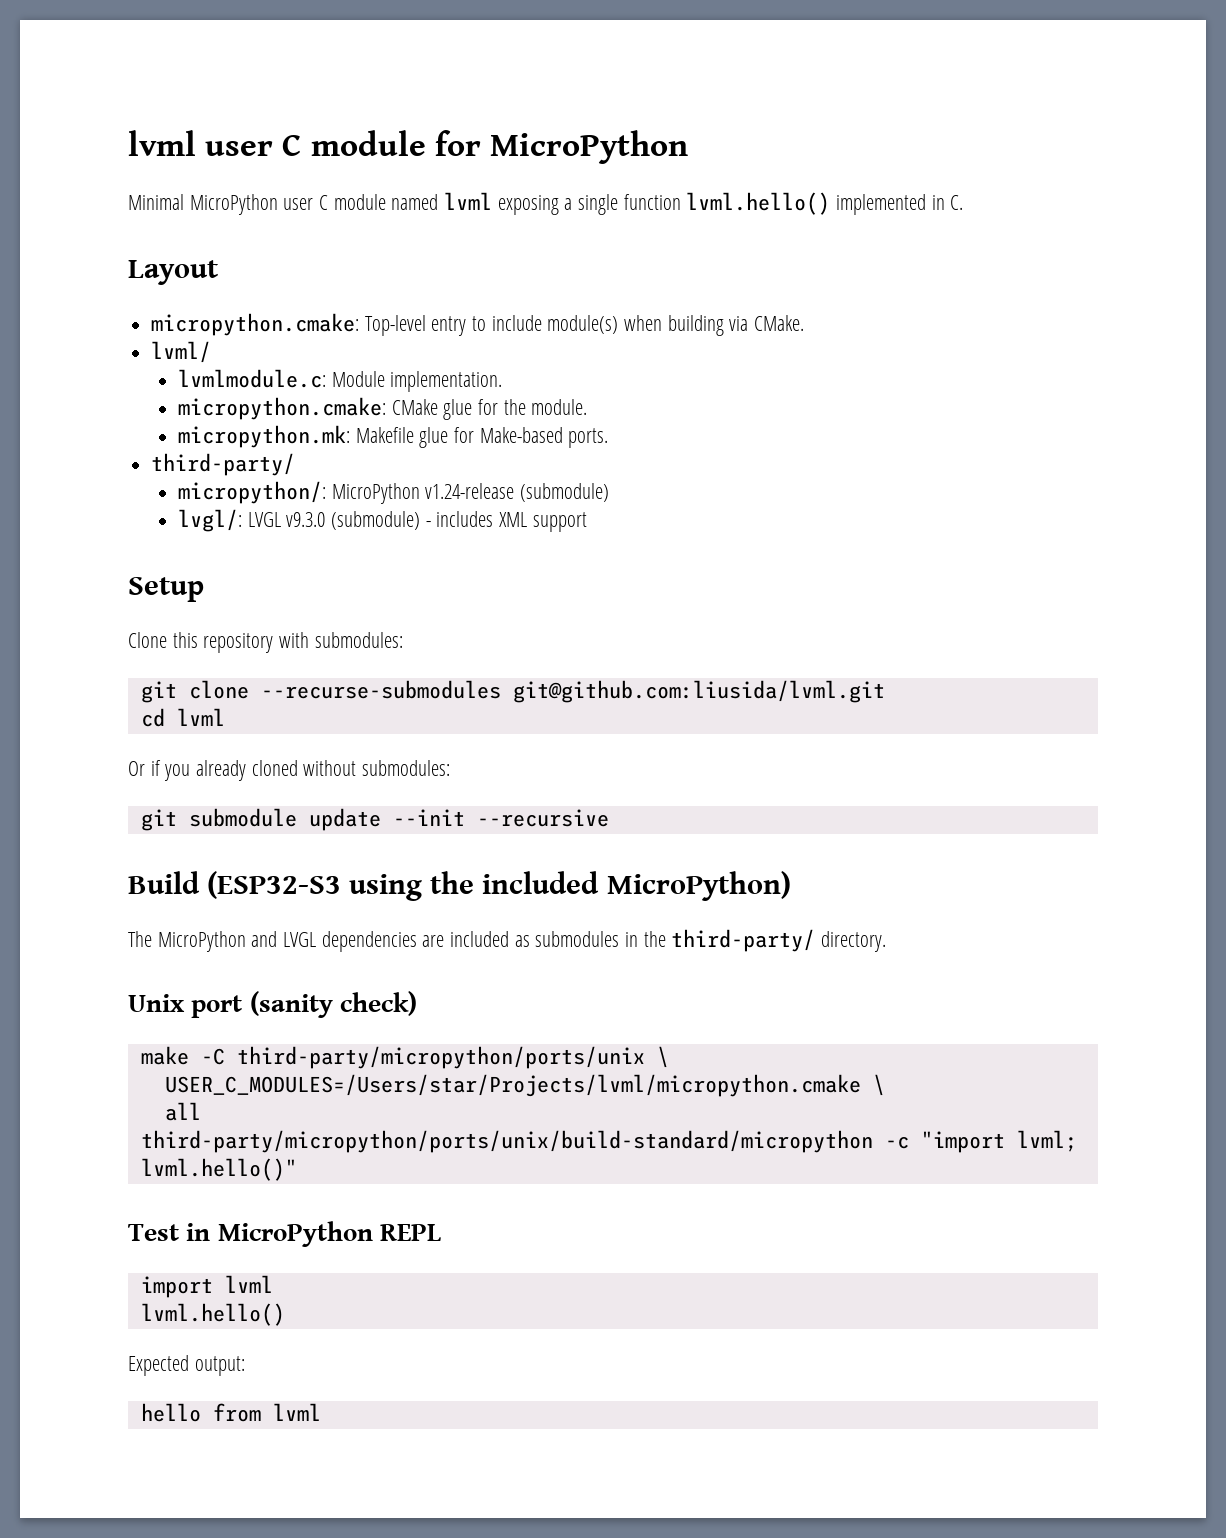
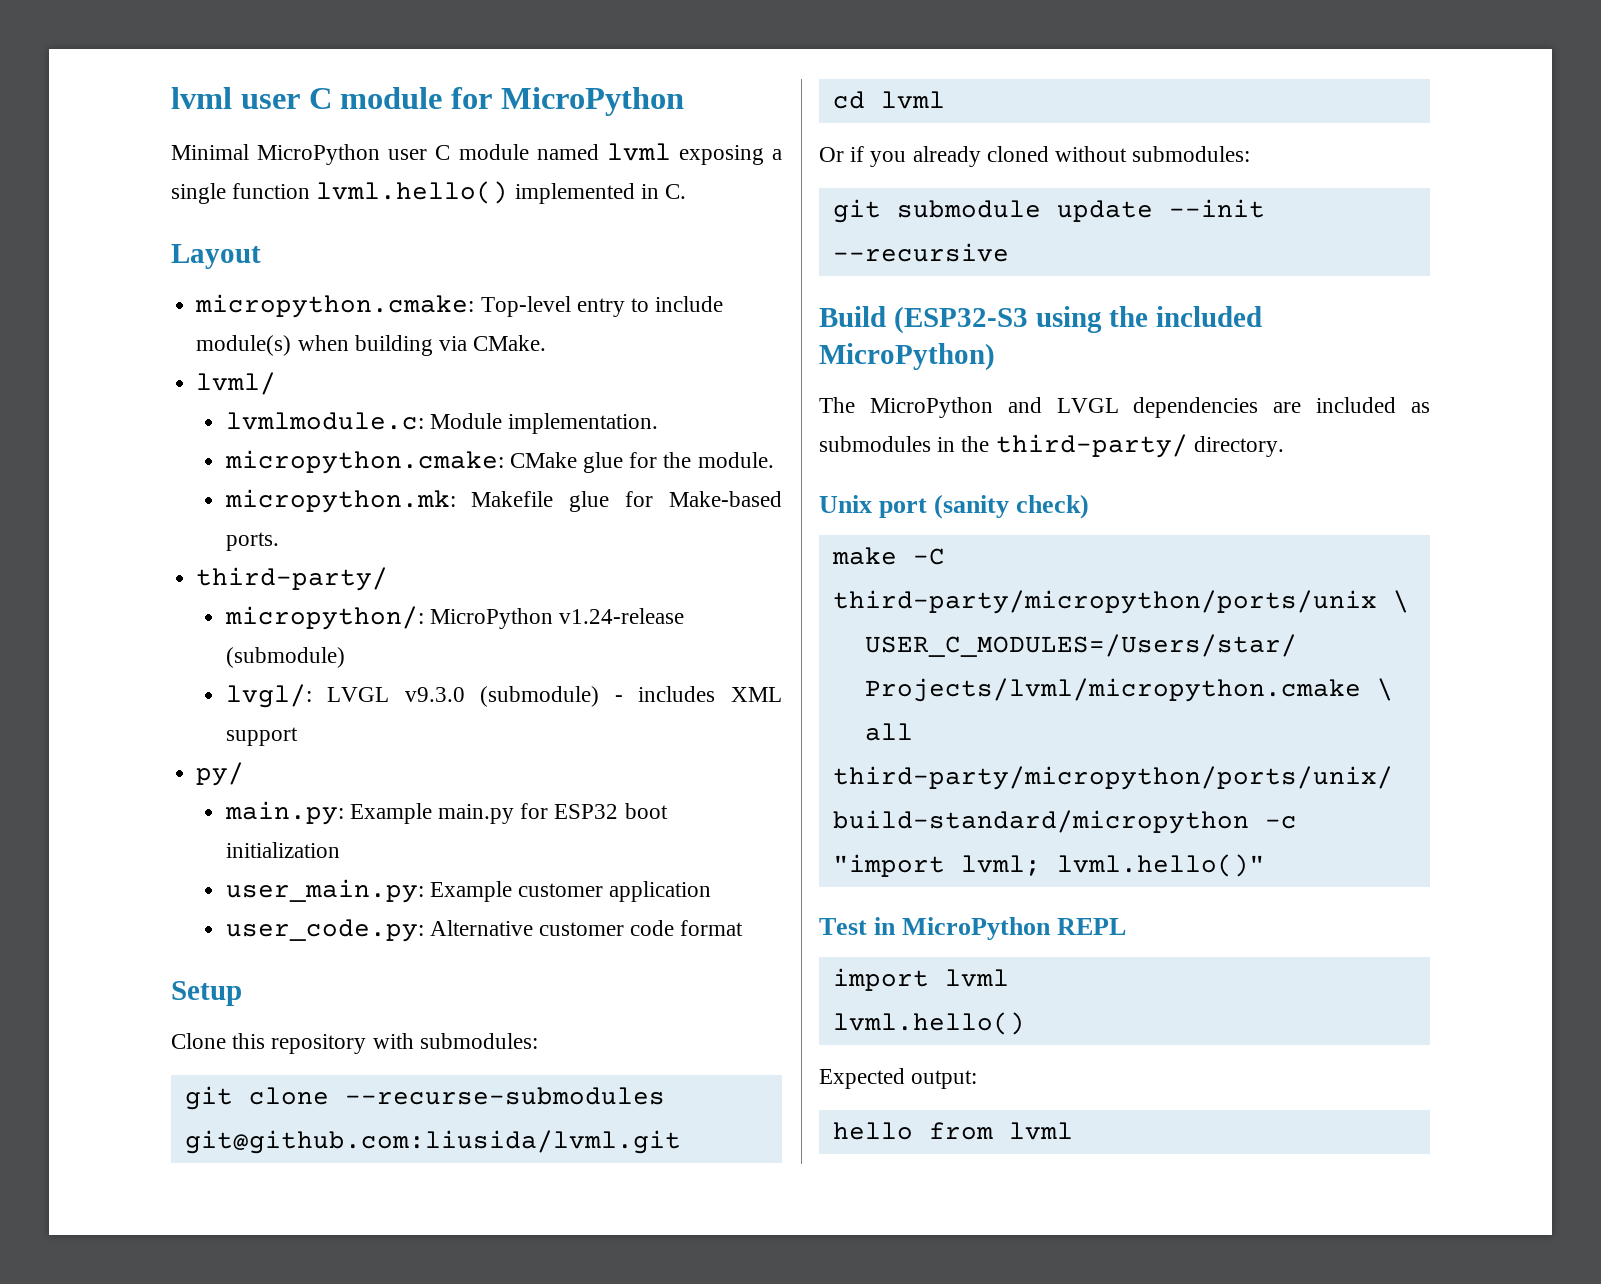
(587, 522) none -> [196,762,245,786] [224,801,668,825] [225,842,340,858] [225,879,712,903] [225,919,744,942] // py/ // main.py: Example main.py for ESP32 boot initialization // user_main.py: Example customer application // user_code.py: Alternative customer code format

